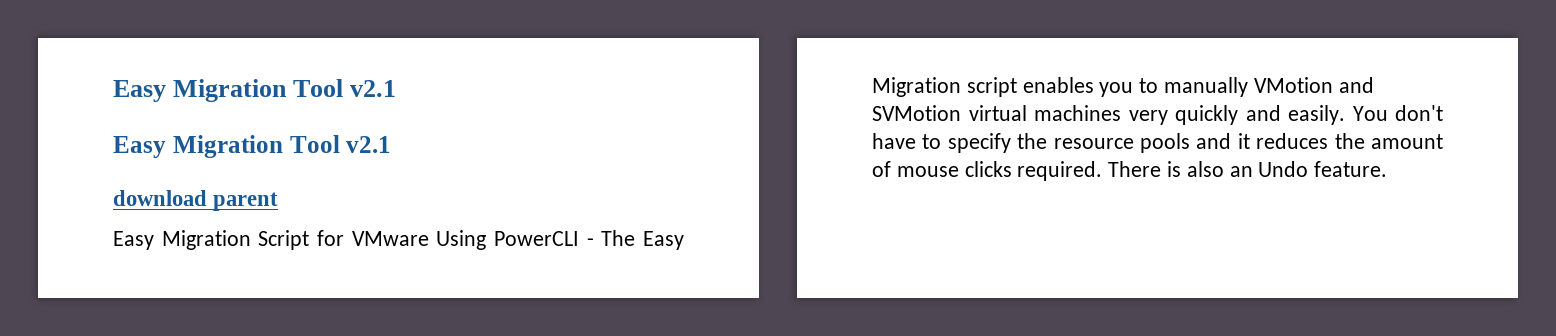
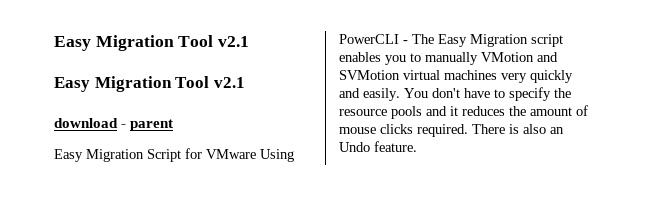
(207, 198) none -> [121,124,127,128] -

